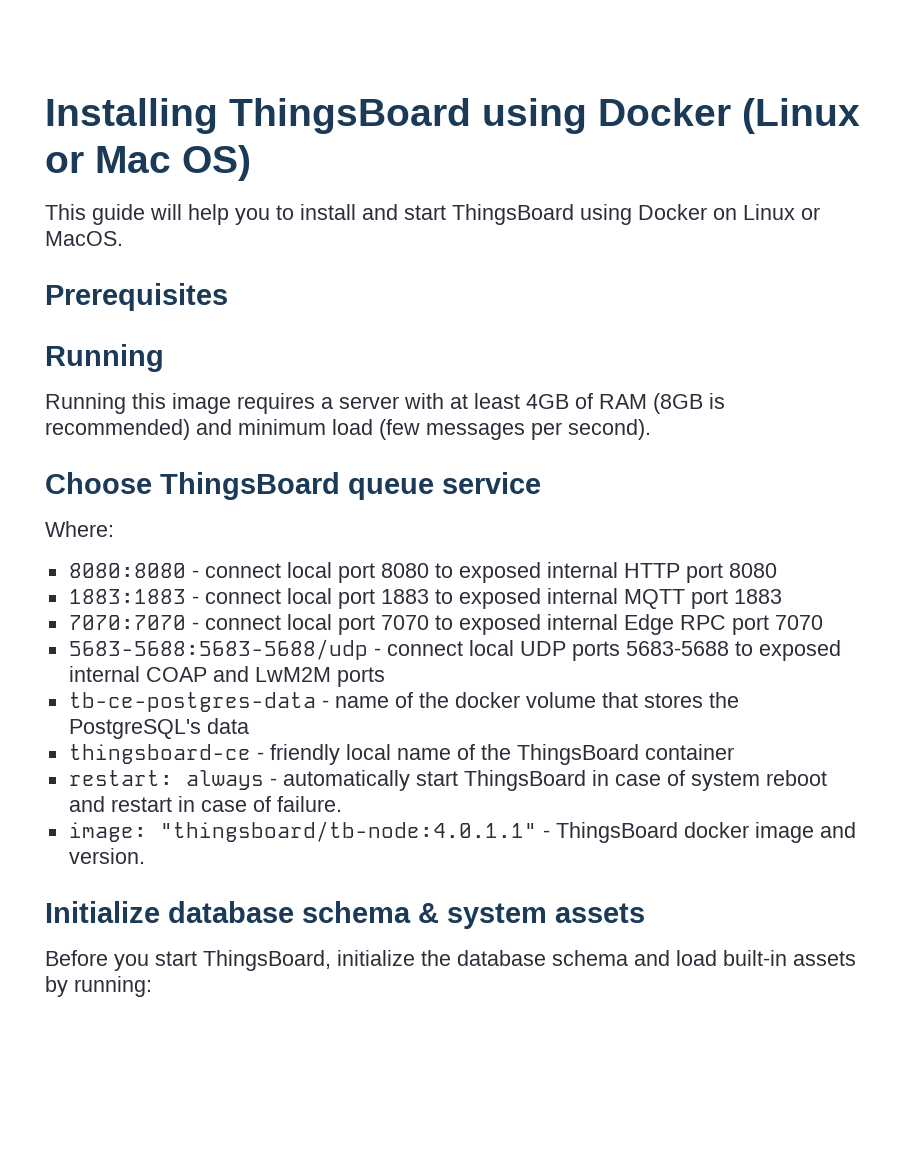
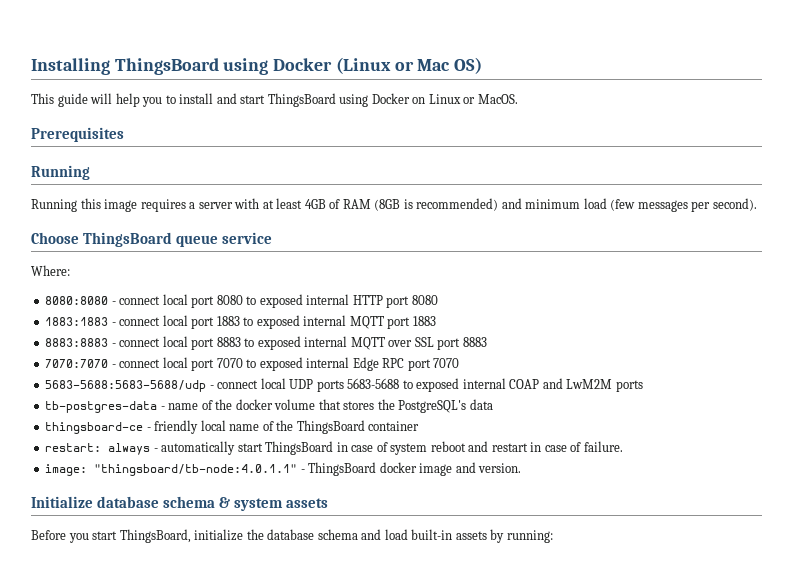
(782, 596) none -> [45,336,487,350] // 8883:8883 - connect local port 8883 to exposed internal MQTT over SSL port 8883
[68,692,316,712] tb-ce-postgres-data -> [45,401,158,413] tb-postgres-data

